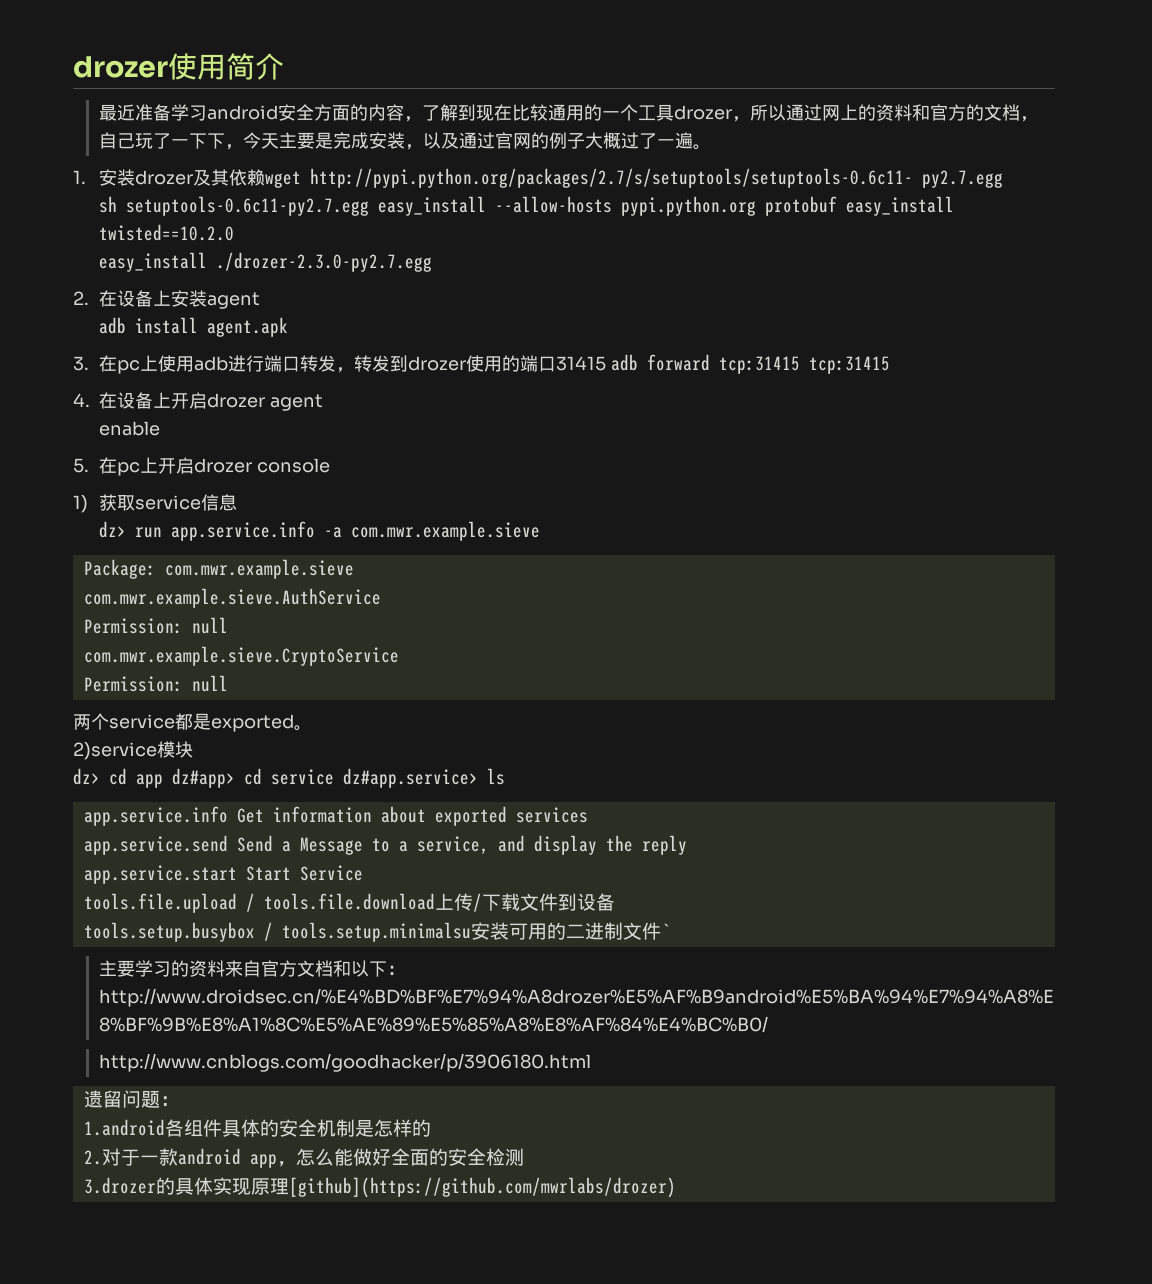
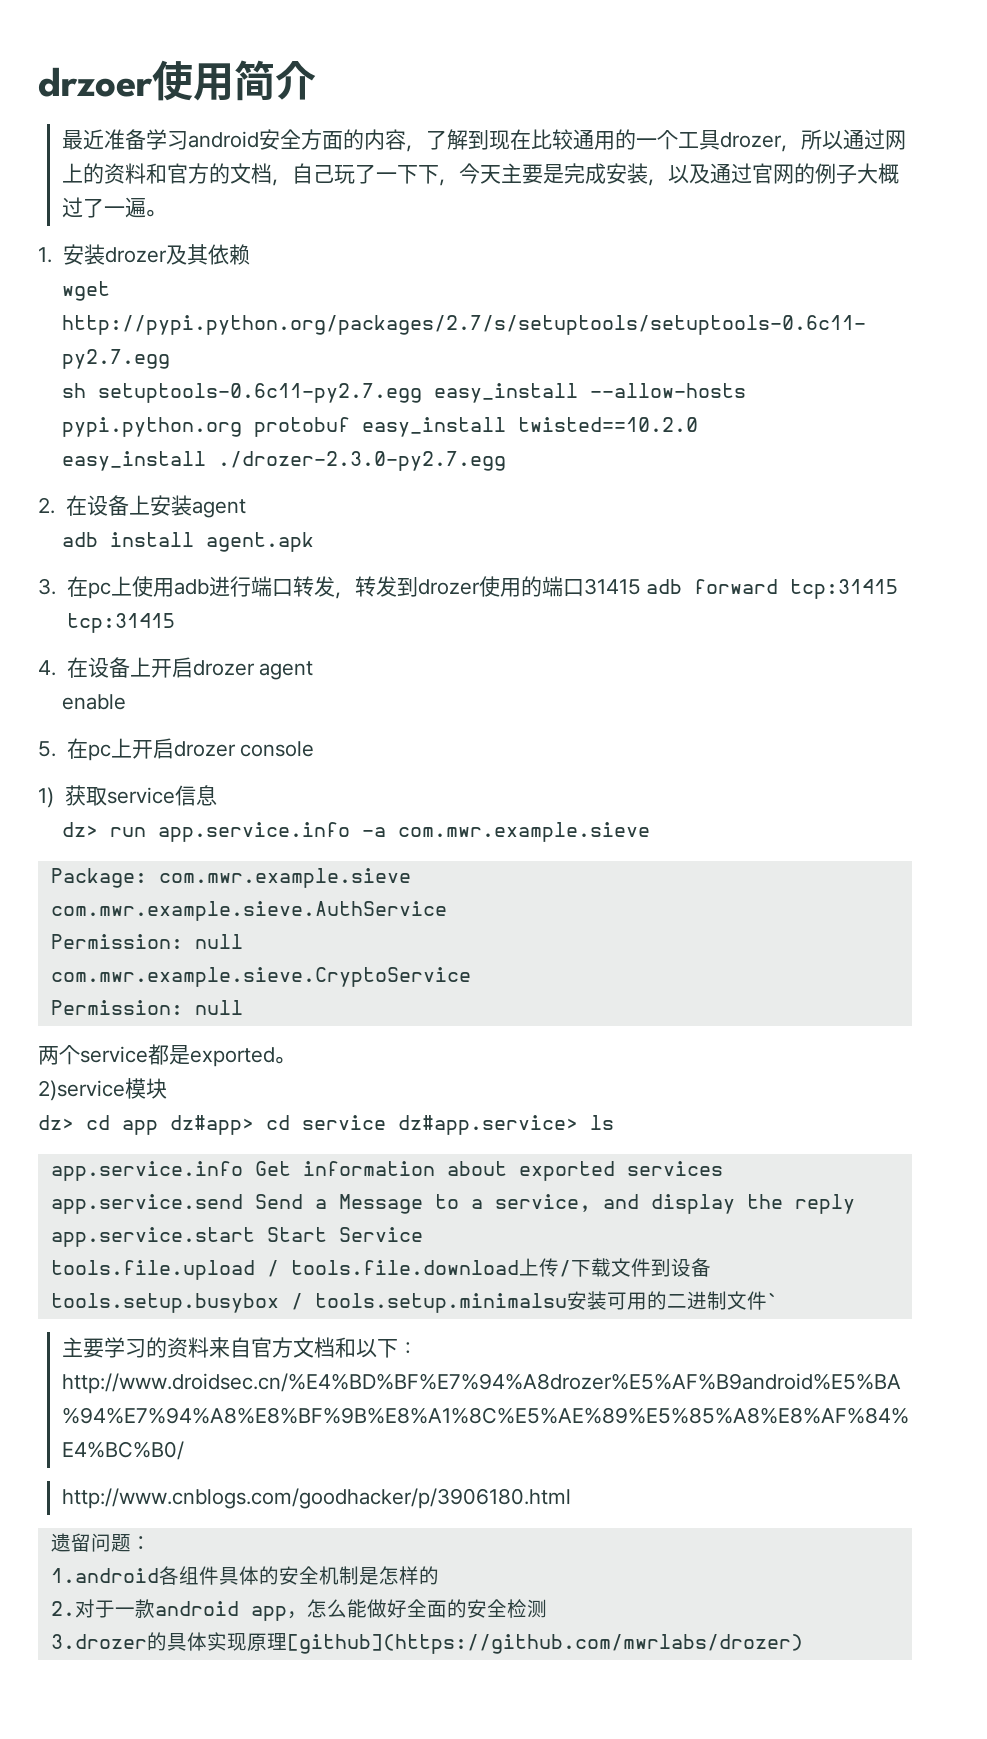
[73,56,168,78] drozer -> [38,67,153,97] drzoer
(265, 177) none -> (250, 254) //

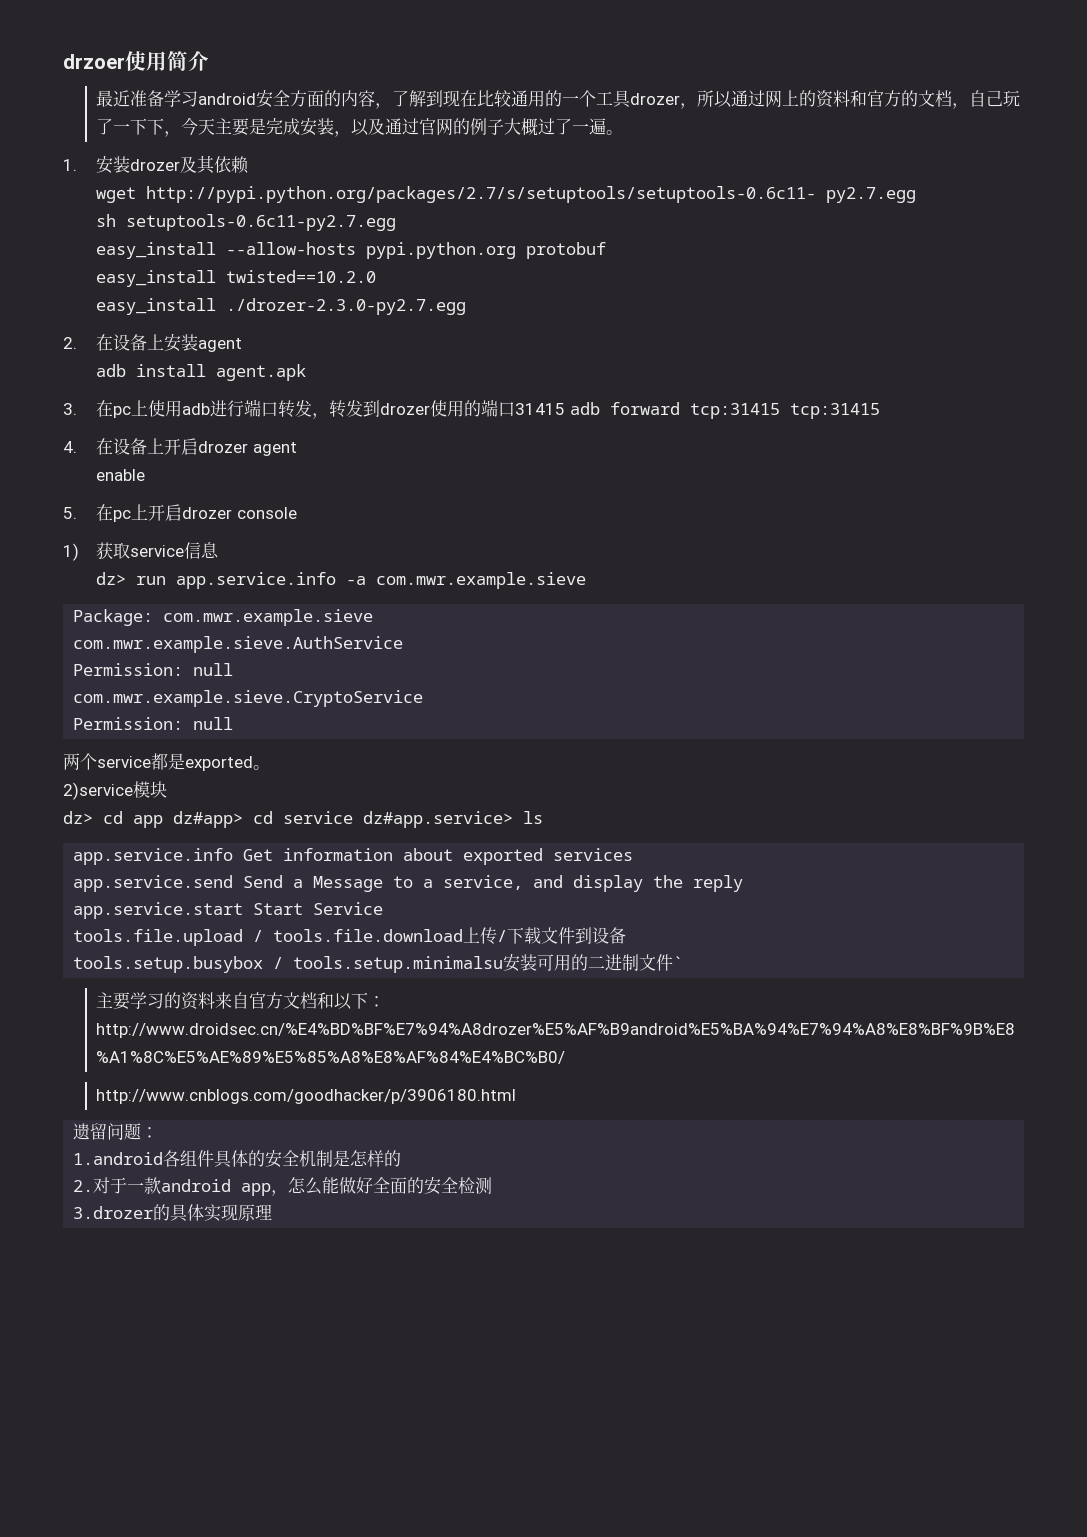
(422, 393) none -> (397, 222) //
(350, 427) none -> (607, 250) //
[286,1634,803,1654] [github](https://github.com/mwrlabs/drozer) -> (273, 1212) none

